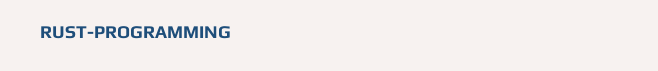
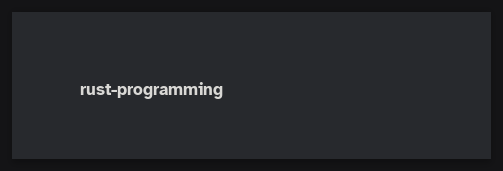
[40,26,231,39] RUST-PROGRAMMING -> [80,82,223,99] rust-programming

